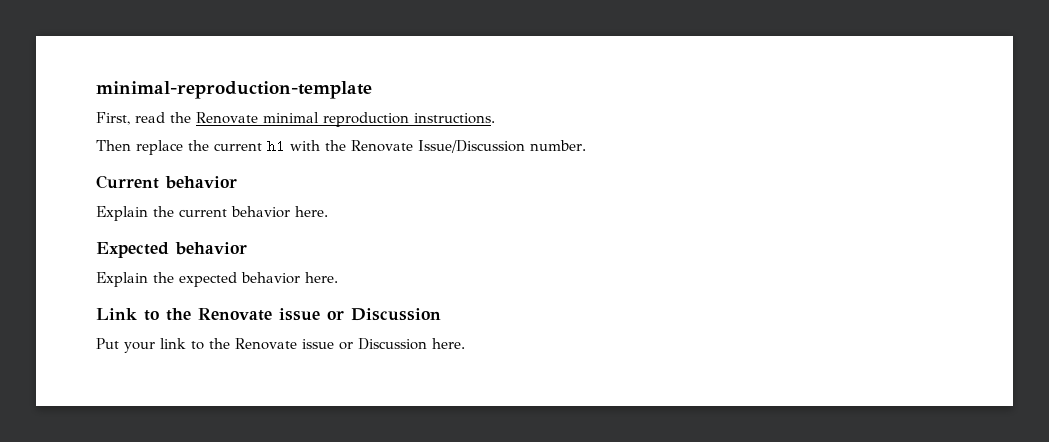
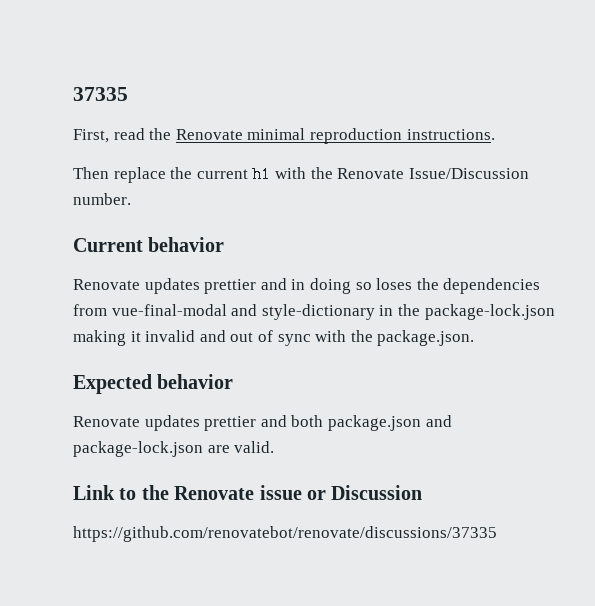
[96,81,372,99] minimal-reproduction-template -> [73,87,128,101] 37335
[96,206,328,221] [96,242,247,258] [96,272,338,287] Explain the current behavior here. // Expected behavior // Explain the expected behavior here. -> [73,278,541,294] [73,304,555,320] [73,330,475,346] [73,374,234,394] [73,415,452,431] [73,441,275,457] Renovate updates prettier and in doing so loses the dependencies from vue-final-modal and style-dictionary in the package-lock.json making it invalid and out of sync with the package.json. // Expected behavior // Renovate updates prettier and both package.json and package-lock.json are valid.
[96,338,465,353] Put your link to the Renovate issue or Discussion here. -> [73,526,497,542] https://github.com/renovatebot/renovate/discussions/37335

